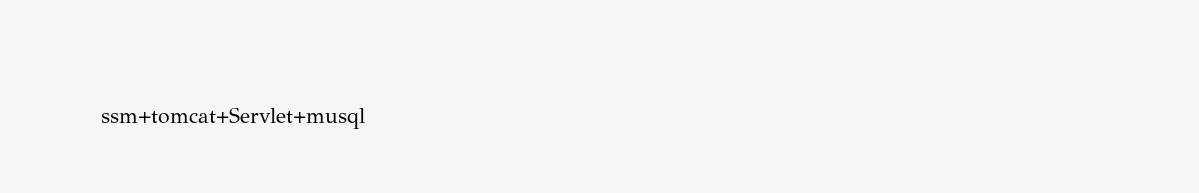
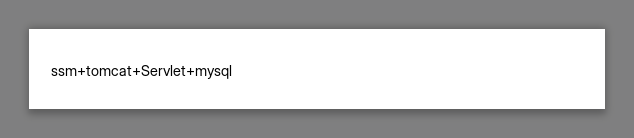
[101,107,365,129] ssm+tomcat+Servlet+musql -> [51,65,232,79] ssm+tomcat+Servlet+mysql

